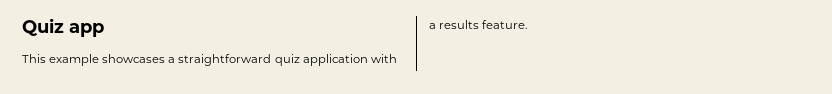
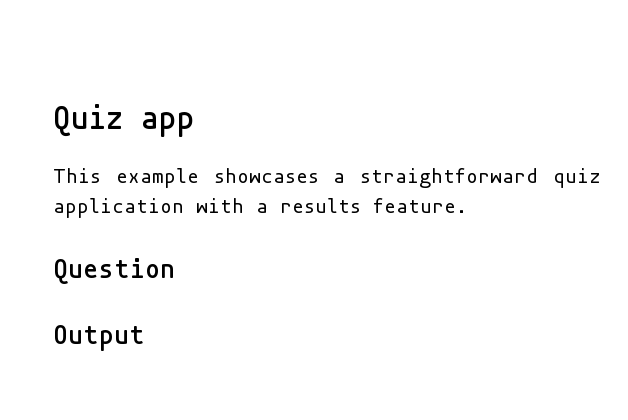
(528, 24) none -> [53,258,175,284] [53,325,145,351] // Question // Output

